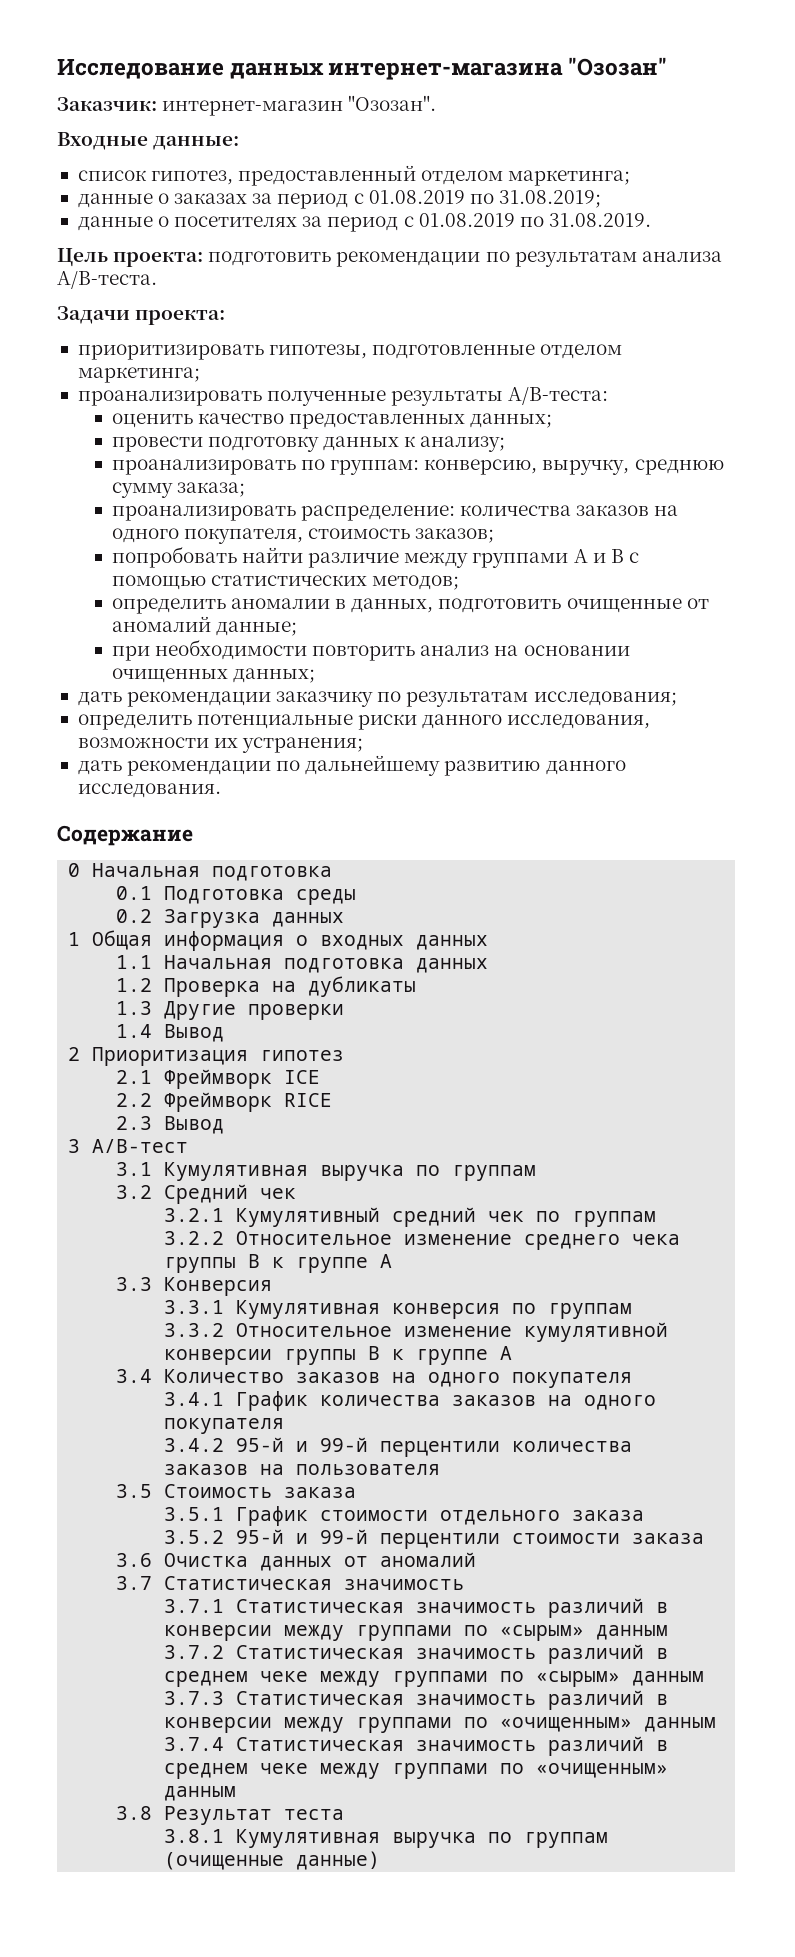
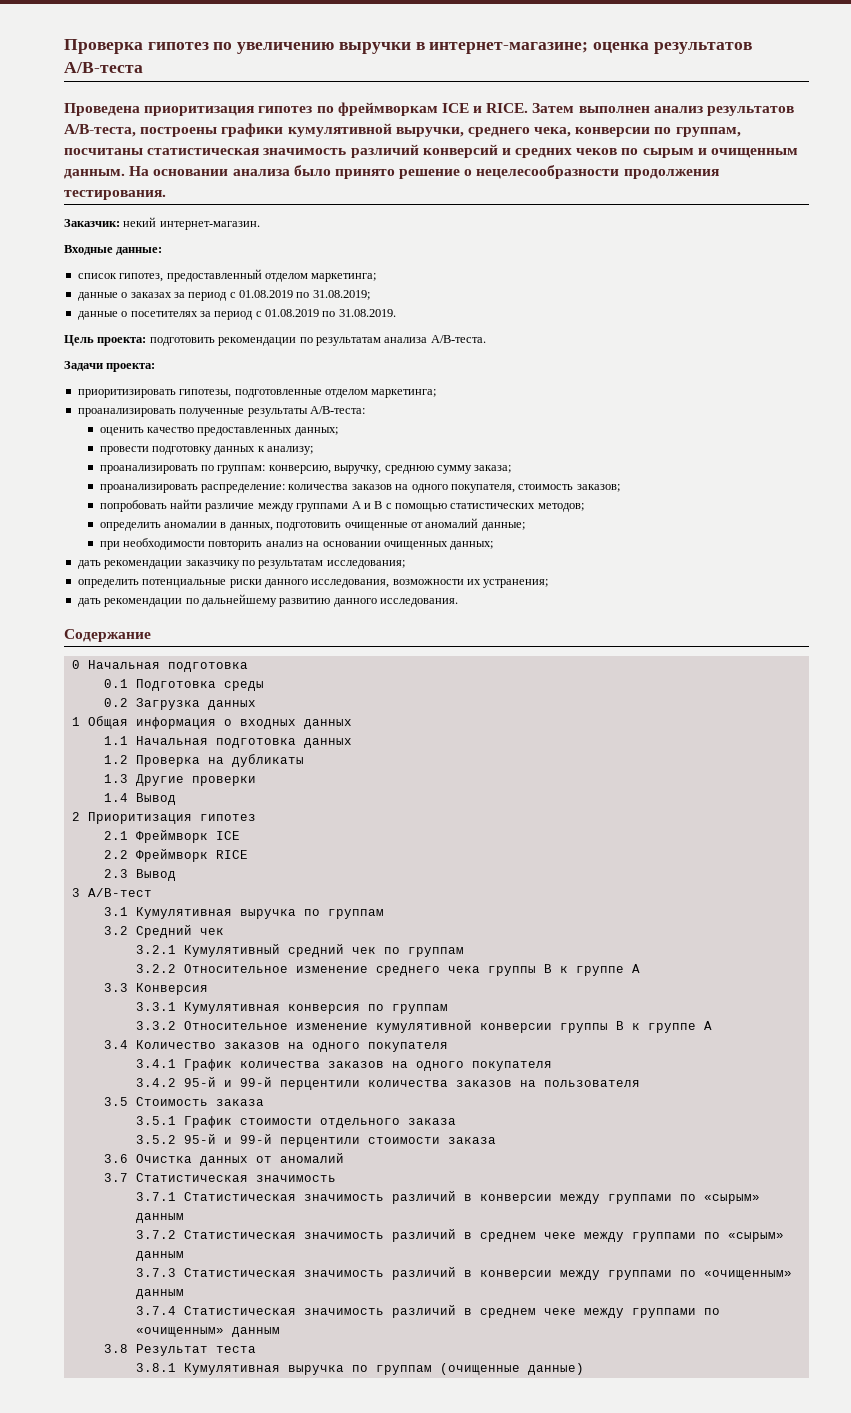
[57,57,668,80] Исследование данных интернет-магазина "Озозан" -> [64,39,752,54] [64,62,143,73] [64,102,795,116] [64,123,741,137] [64,144,799,158] [64,165,719,179] [64,190,166,200] Проверка гипотез по увеличению выручки в интернет-магазине; оценка результатов A/B-теста // Проведена приоритизация гипотез по фреймворкам ICE и RICE. Затем выполнен анализ результатов A/B-теста, построены графики кумулятивной выручки, среднего чека, конверсии по группам, посчитаны статистическая значимость различий конверсий и средних чеков по сырым и очищенным данным. На основании анализа было принято решение о нецелесообразности продолжения тестирования.
[162,95,437,116] интернет-магазин "Озозан". -> [123,217,260,230] некий интернет-магазин.

